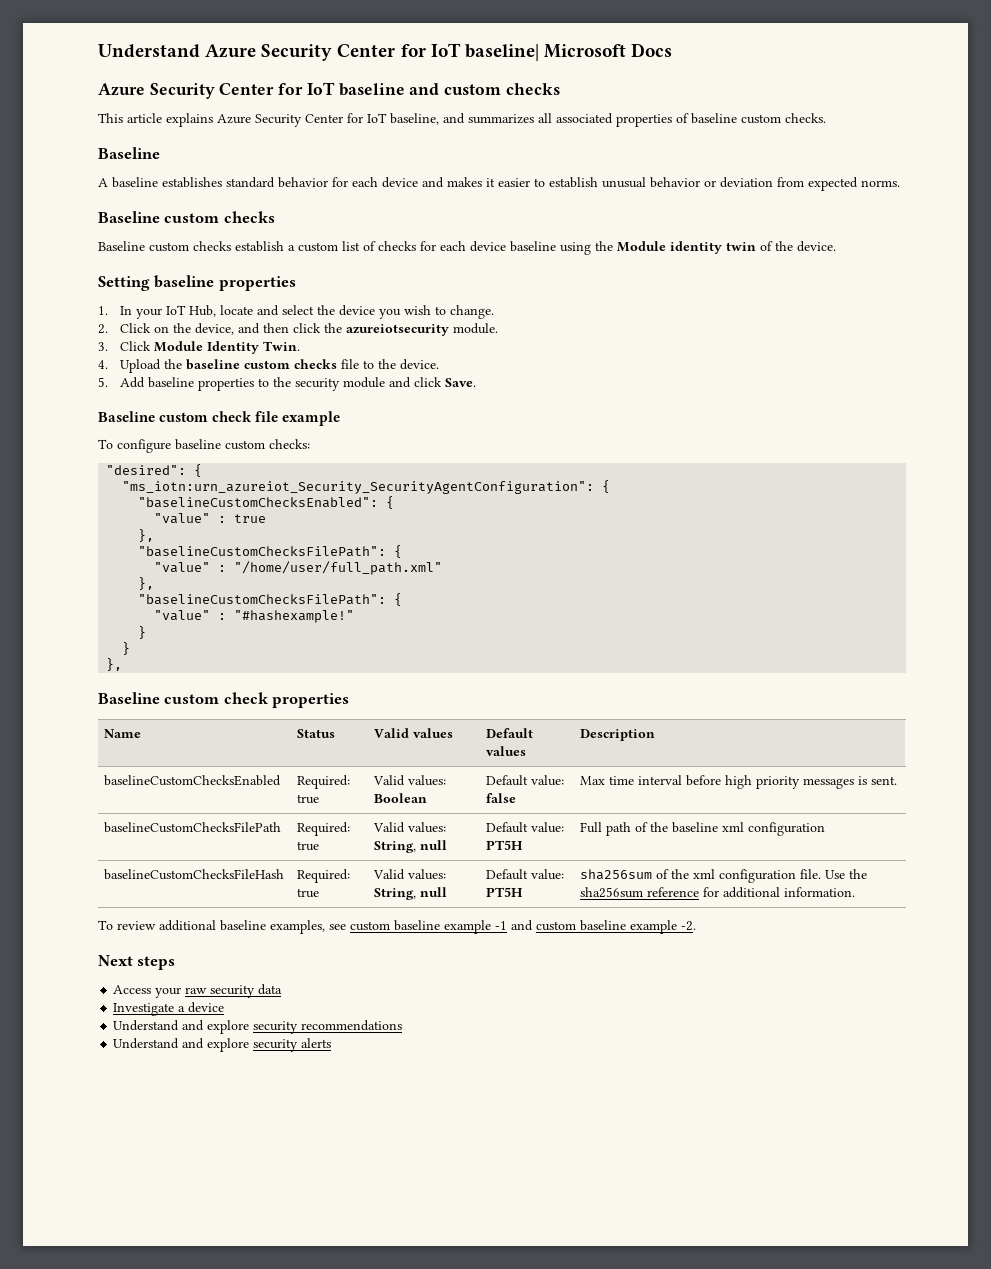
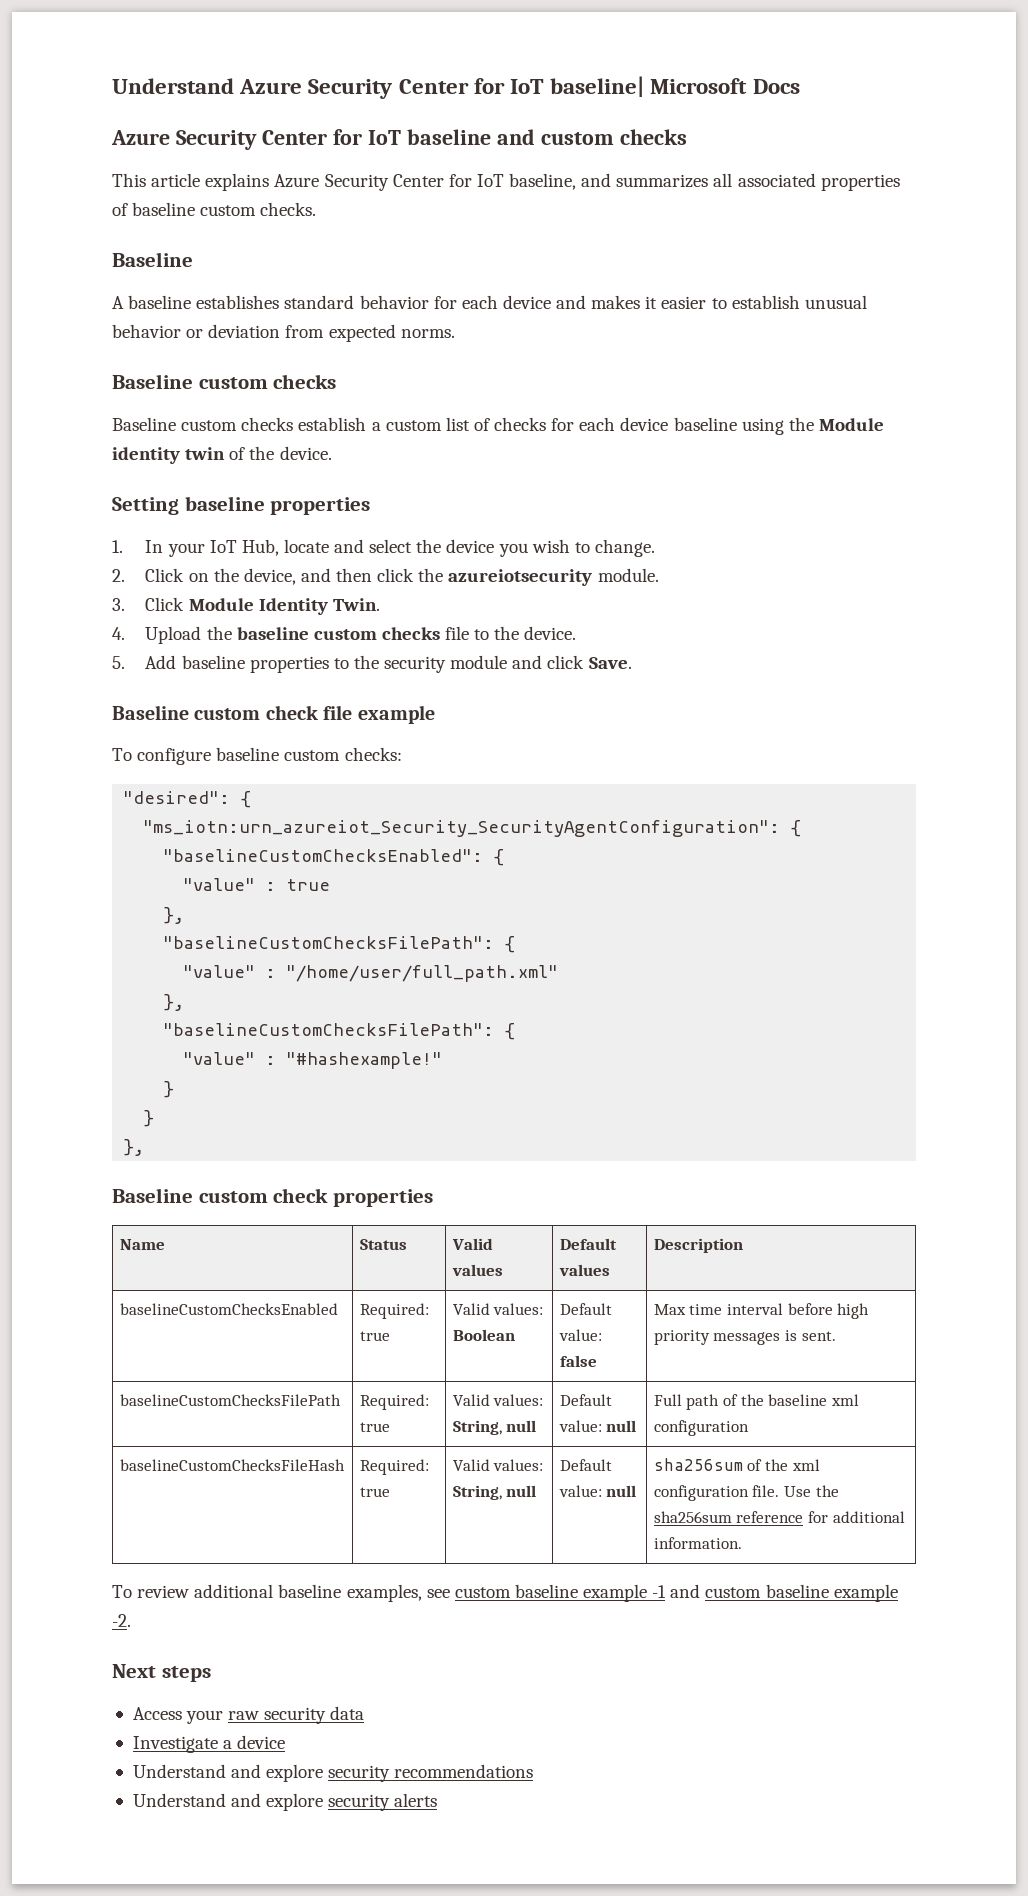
[486,840,524,850] PT5H -> [606,1420,637,1432] null
[486,887,524,897] PT5H -> [606,1485,637,1497] null

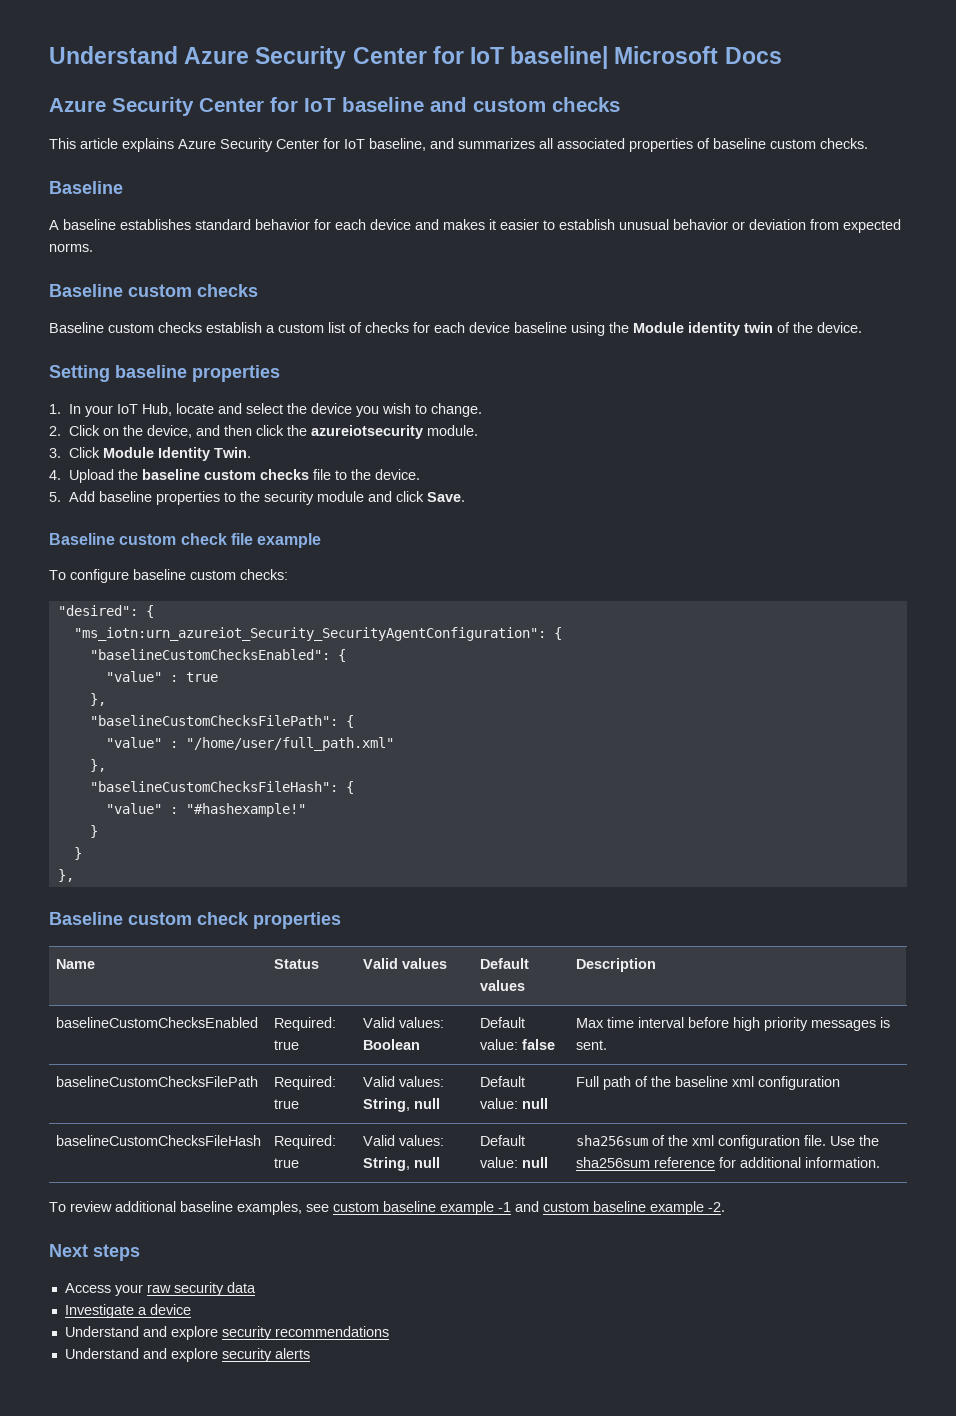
[163,1023,495,1036] "baselineCustomChecksFilePath": -> [89,781,338,792] "baselineCustomChecksFileHash":

